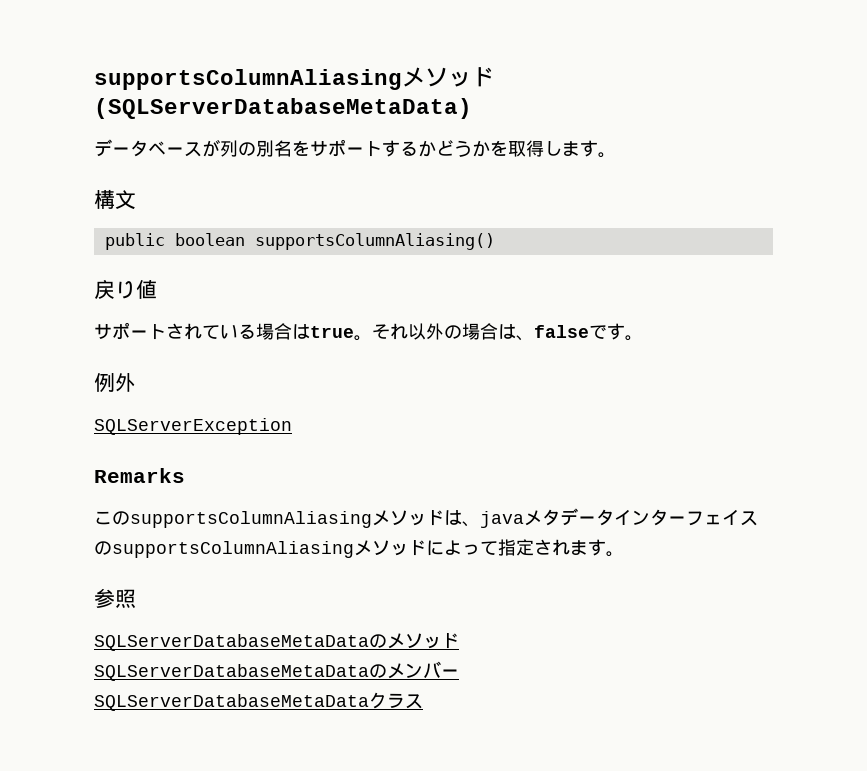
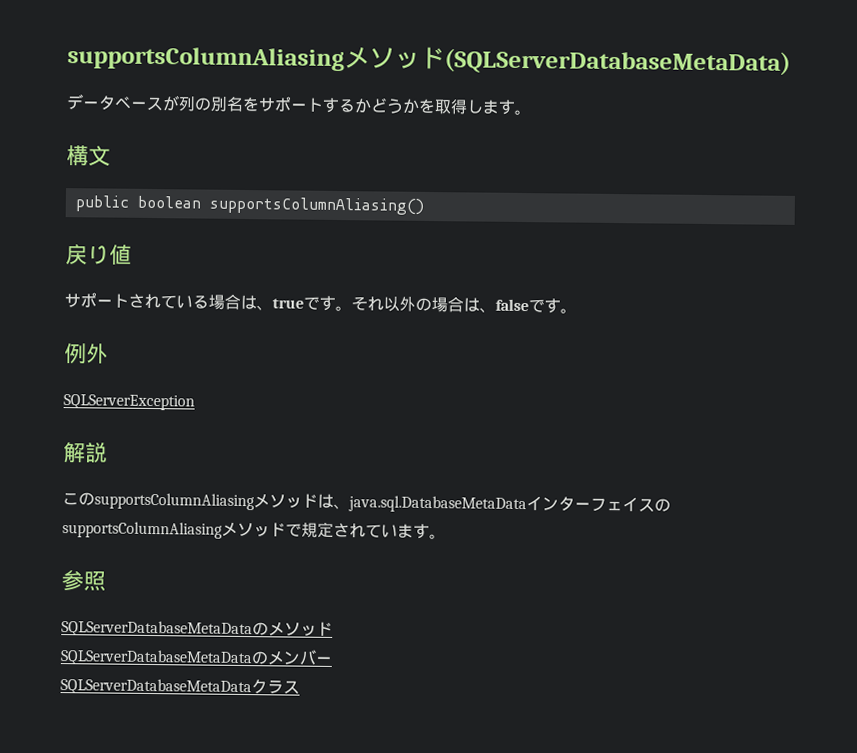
[310,326,354,338] true -> [256,295,336,311] 、trueです
[94,468,185,483] Remarks -> [63,442,108,464] 解説
[480,508,614,528] javaメタデータ -> [348,495,527,514] java.sql.DatabaseMetaData
[426,539,570,556] によって指定され -> [285,521,398,538] で規定されてい

